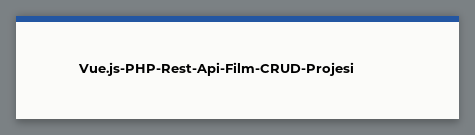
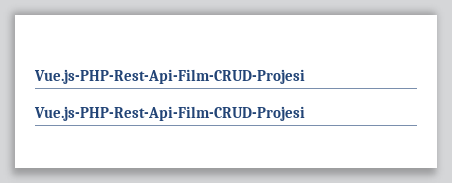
[78,62,354,76] Vue.js-PHP-Rest-Api-Film-CRUD-Projesi -> [34,69,305,84] [34,106,305,121] Vue.js-PHP-Rest-Api-Film-CRUD-Projesi // Vue.js-PHP-Rest-Api-Film-CRUD-Projesi

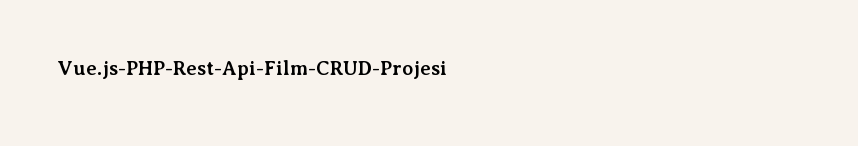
[34,69,305,84] [34,106,305,121] Vue.js-PHP-Rest-Api-Film-CRUD-Projesi // Vue.js-PHP-Rest-Api-Film-CRUD-Projesi -> [57,60,447,80] Vue.js-PHP-Rest-Api-Film-CRUD-Projesi

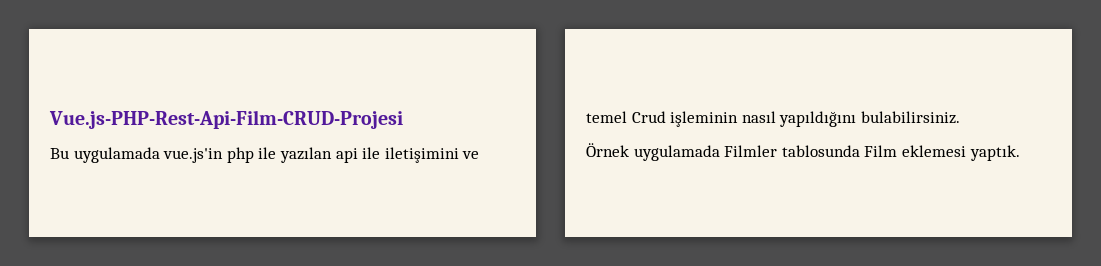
(447, 70) none -> [50,147,480,163] [586,111,960,127] [586,143,1020,161] // Bu uygulamada vue.js'in php ile yazılan api ile iletişimini ve temel Crud işleminin nasıl yapıldığını bulabilirsiniz. // Örnek uygulamada Filmler tablosunda Film eklemesi yaptık.

